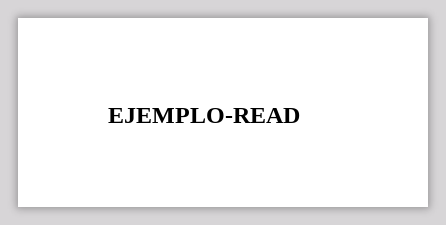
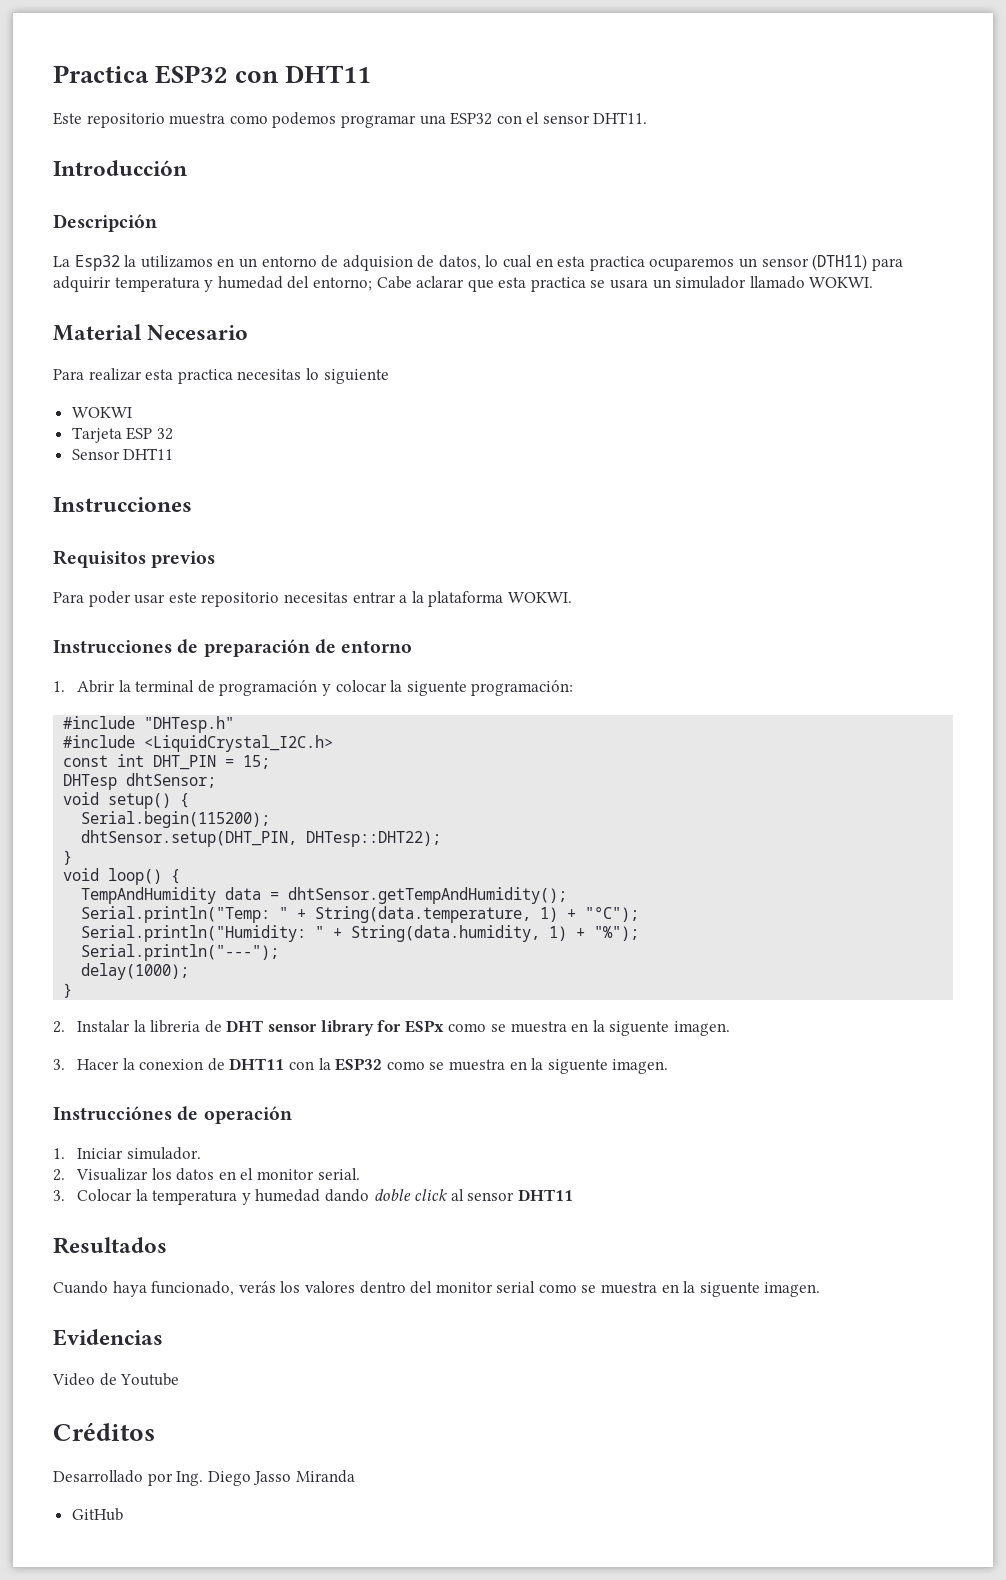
[108,108,300,123] EJEMPLO-READ -> [53,65,372,84] [53,112,648,128] [53,160,187,176] [53,214,157,232] [53,254,903,271] [53,276,874,292] [53,324,249,341] [53,368,389,384] [71,407,132,418] [71,427,173,443] [71,448,174,460] [53,497,192,512] [53,550,216,568] [53,591,572,607] [53,639,413,657] [53,680,574,696] [63,716,235,733] [63,735,334,752] [63,754,271,770] [63,773,217,790] [63,792,190,809] [81,811,271,828] [81,830,442,847] [63,850,73,865] [63,868,181,885] [81,887,568,904] [81,906,640,923] [81,925,640,942] [81,944,280,961] [81,963,190,980] [63,983,73,998] [53,1020,730,1036] [53,1058,669,1074] [53,1106,292,1124] [53,1147,201,1160] [53,1168,360,1181] [53,1189,573,1205] [53,1237,167,1254] [53,1281,821,1297] [53,1329,163,1346] [52,1373,180,1386] [53,1422,155,1441] [53,1470,355,1486] [71,1508,123,1521] Practica ESP32 con DHT11 // Este repositorio muestra como podemos programar una ESP32 con el sensor DHT11. // Introducción // Descripción // La Esp32 la utilizamos en un entorno de adquision de datos, lo cual en esta practica ocuparemos un sensor (DTH11) para adquirir temperatura y humedad del entorno; Cabe aclarar que esta practica se usara un simulador llamado WOKWI. // Material Necesario // Para realizar esta practica necesitas lo siguiente // WOKWI // Tarjeta ESP 32 // Sensor DHT11 // Instrucciones // Requisitos previos // Para poder usar este repositorio necesitas entrar a la plataforma WOKWI. // Instrucciones de preparación de entorno // 1. Abrir la terminal de programación y colocar la siguente programación: // #include "DHTesp.h" // #include <LiquidCrystal_I2C.h> // const int DHT_PIN = 15; // DHTesp dhtSensor; // void setup() { // Serial.begin(115200); // dhtSensor.setup(DHT_PIN, DHTesp::DHT22); // } // void loop() { // TempAndHumidity data = dhtSensor.getTempAndHumidity(); // Serial.println("Temp: " + String(data.temperature, 1) + "°C"); // Serial.println("Humidity: " + String(data.humidity, 1) + "%"); // Serial.println("---"); // delay(1000); // } // 2. Instalar la libreria de DHT sensor library for ESPx como se muestra en la siguente imagen. // 3. Hacer la conexion de DHT11 con la ESP32 como se muestra en la siguente imagen. // Instrucciónes de operación // 1. Iniciar simulador. // 2. Visualizar los datos en el monitor serial. // 3. Colocar la temperatura y humedad dando doble click al sensor DHT11 // Resultados // Cuando haya funcionado, verás los valores dentro del monitor serial como se muestra en la siguente imagen. // Evidencias // Video de Youtube // Créditos // Desarrollado por Ing. Diego Jasso Miranda // GitHub

